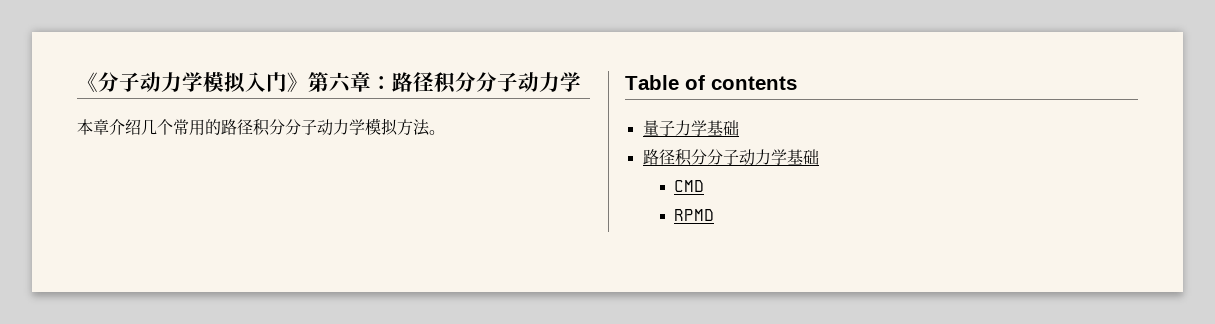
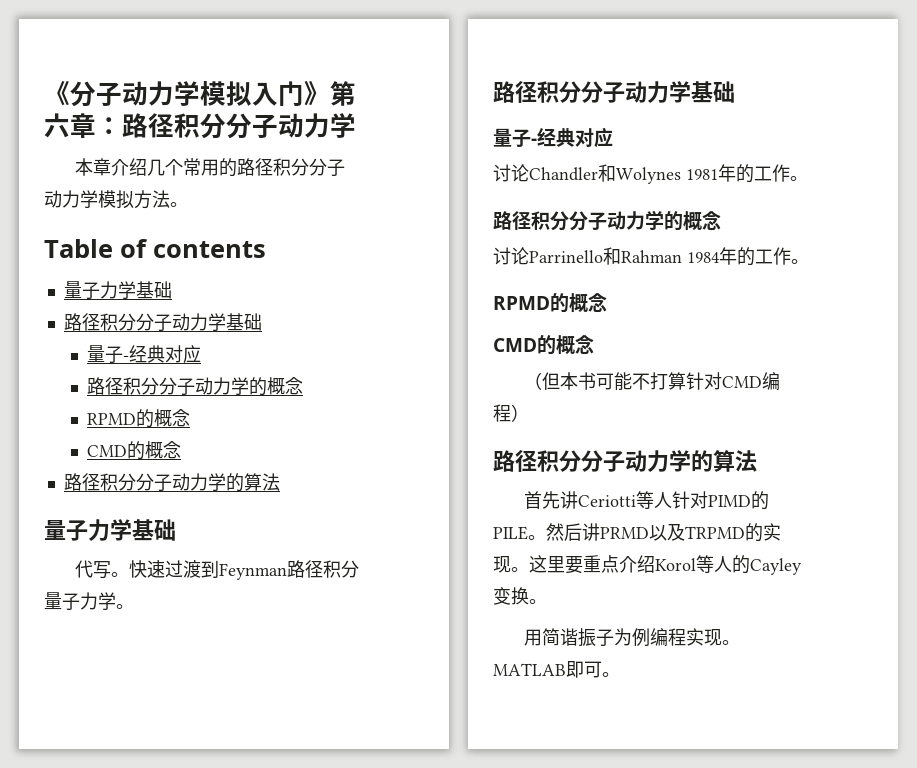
[674,180,705,192] [674,209,715,221] CMD // RPMD -> [87,345,202,364] [87,377,304,396] [87,409,191,428] [87,441,182,460] [63,473,280,492] [44,519,176,541] [74,560,359,580] [44,592,134,611] [493,81,735,103] [493,127,613,148] [493,164,808,184] [493,210,721,231] [493,247,809,266] [493,293,607,313] [493,335,594,355] [523,372,780,391] [493,404,529,422] [493,450,757,472] [523,491,769,510] [493,523,781,542] [493,555,802,575] [493,587,547,605] [523,628,740,647] [493,661,620,678] 量子-经典对应 // 路径积分分子动力学的概念 // RPMD的概念 // CMD的概念 // 路径积分分子动力学的算法 // 量子力学基础 // 代写。快速过渡到Feynman路径积分量子力学。 // 路径积分分子动力学基础 // 量子-经典对应 // 讨论Chandler和Wolynes 1981年的工作。 // 路径积分分子动力学的概念 // 讨论Parrinello和Rahman 1984年的工作。 // RPMD的概念 // CMD的概念 // （但本书可能不打算针对CMD编程） // 路径积分分子动力学的算法 // 首先讲Ceriotti等人针对PIMD的PILE。然后讲PRMD以及TRPMD的实现。这里要重点介绍Korol等人的Cayley变换。 // 用简谐振子为例编程实现。MATLAB即可。

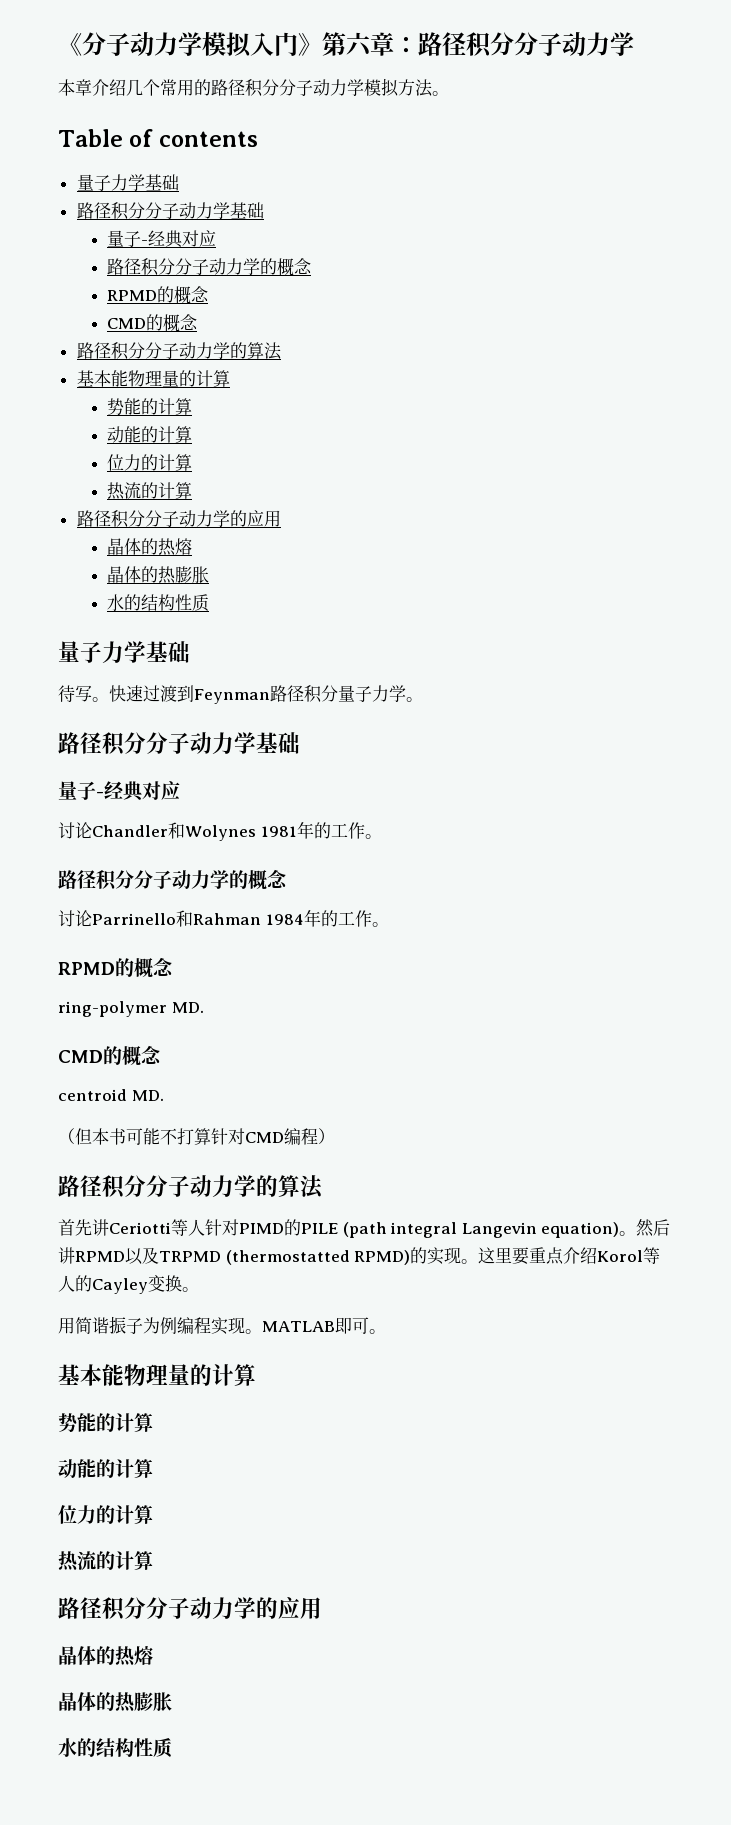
[44,519,176,541] [74,560,93,578] // 量子力学基础 // 代 -> [76,370,230,387] [107,398,193,415] [107,426,193,443] [107,454,193,471] [107,482,193,500] [76,510,281,528] [107,538,193,556] [107,566,210,584] [107,594,210,612] [58,641,190,664] [58,685,75,702] // 基本能物理量的计算 // 势能的计算 // 动能的计算 // 位力的计算 // 热流的计算 // 路径积分分子动力学的应用 // 晶体的热熔 // 晶体的热膨胀 // 水的结构性质 // 量子力学基础 // 待
[493,335,594,355] // CMD的概念 -> [58,1001,204,1017] [58,1045,162,1066] [58,1089,164,1101] // ring-polymer MD. // CMD的概念 // centroid MD.
(528, 533) none -> [342,1222,620,1238] (path integral Langevin equation)
[600,527,649,539] PRMD -> [75,1251,125,1262] RPMD
(745, 532) none -> [225,1250,411,1265] (thermostatted RPMD)
(620, 674) none -> [58,1364,256,1386] [58,1413,153,1432] [58,1459,153,1478] [58,1505,153,1524] [58,1551,153,1572] [58,1597,322,1621] [58,1646,154,1667] [58,1692,172,1713] [58,1738,172,1757] // 基本能物理量的计算 // 势能的计算 // 动能的计算 // 位力的计算 // 热流的计算 // 路径积分分子动力学的应用 // 晶体的热熔 // 晶体的热膨胀 // 水的结构性质

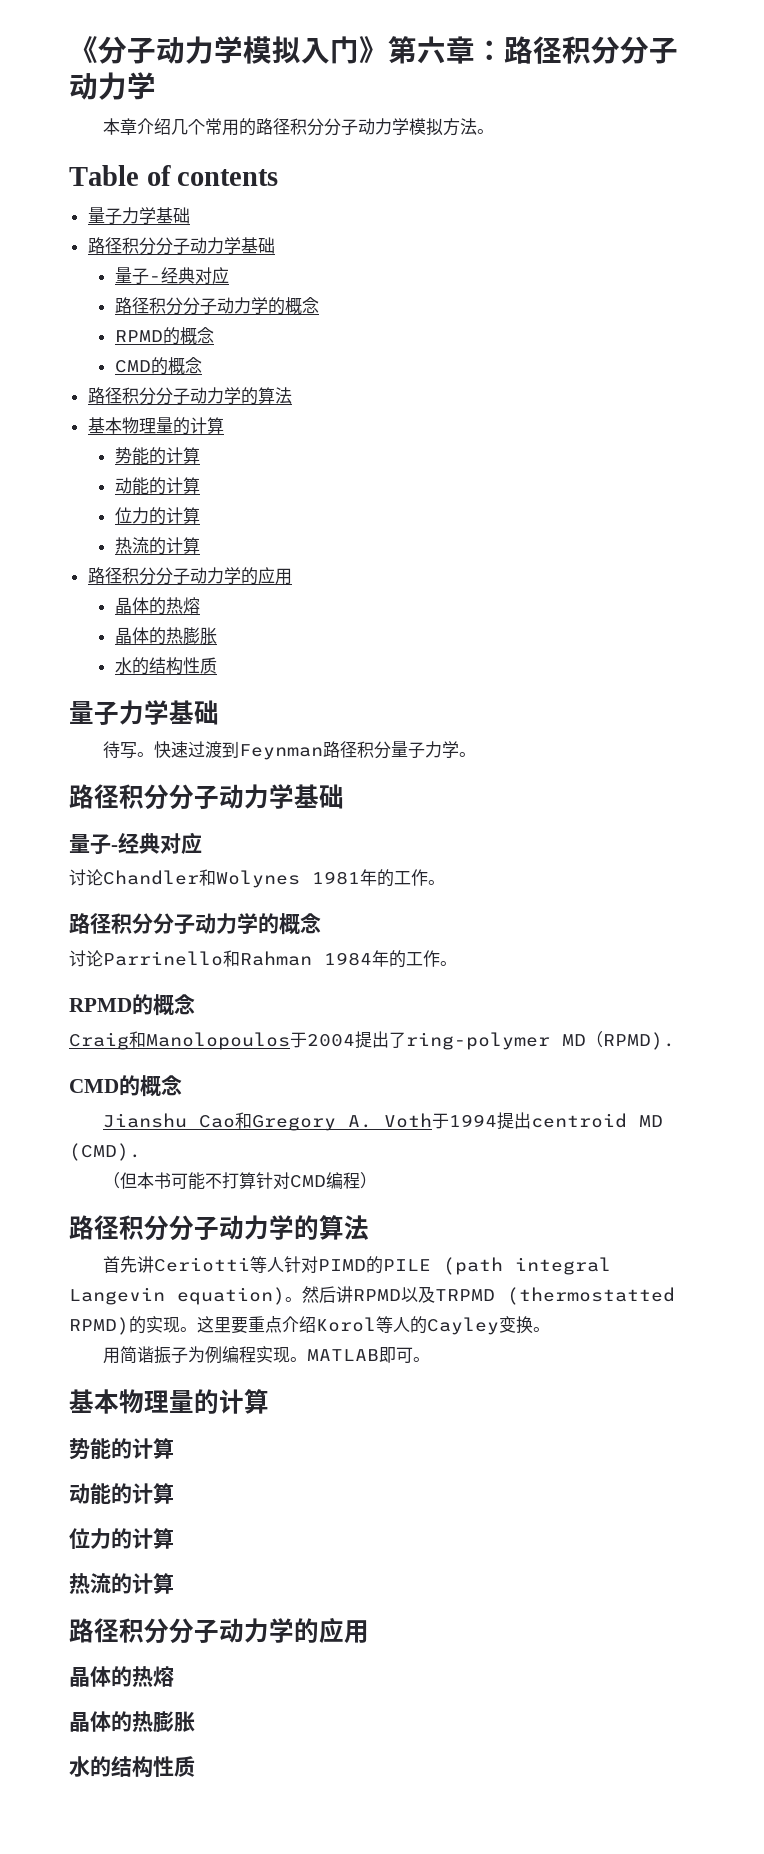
[110,370,128,387] 能 -> (122, 425) none
[58,1001,204,1017] [58,1045,162,1066] [58,1089,164,1101] ring-polymer MD. // CMD的概念 // centroid MD. -> [69,1031,675,1050] [69,1075,182,1097] [103,1112,664,1131] [69,1143,141,1161] Craig和Manolopoulos于2004提出了ring-polymer MD（RPMD). // CMD的概念 // Jianshu Cao和Gregory A. Voth于1994提出centroid MD (CMD).
[102,1364,124,1386] 能 -> (119, 1401) none

